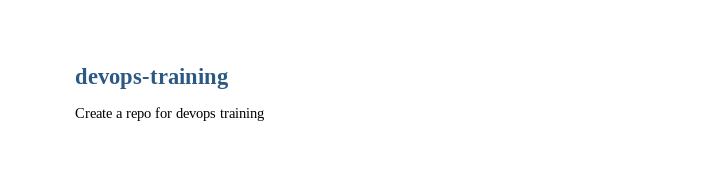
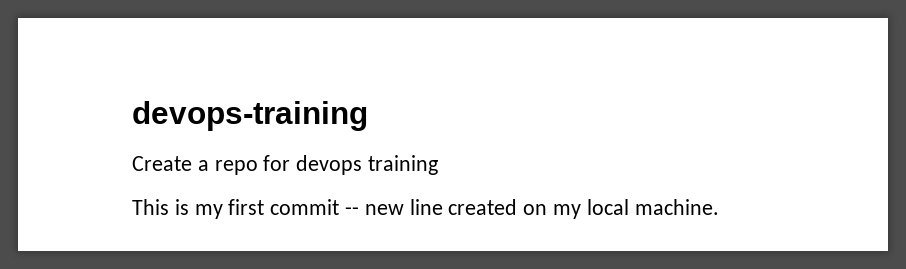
(264, 114) none -> [132,199,719,219] // This is my first commit -- new line created on my local machine.

